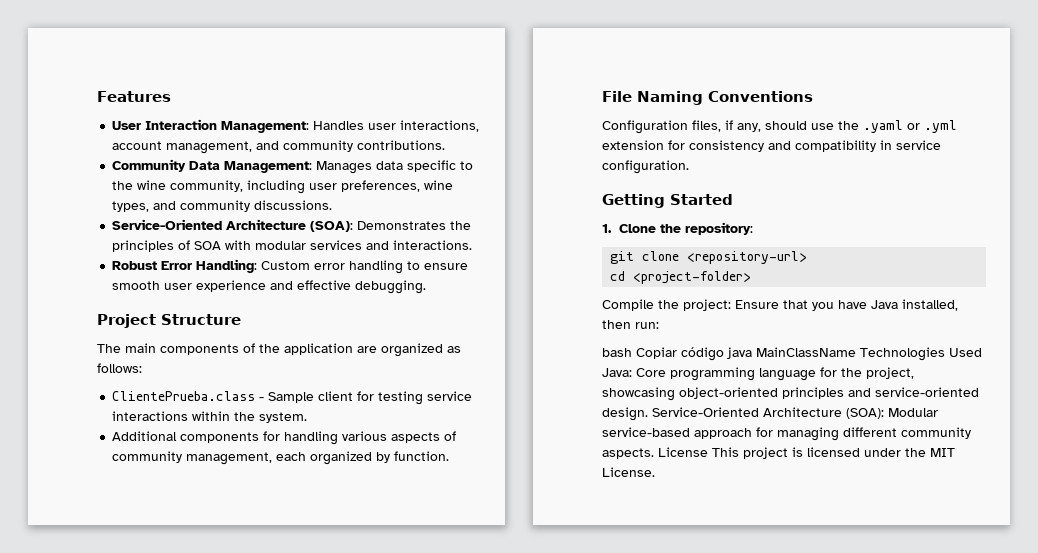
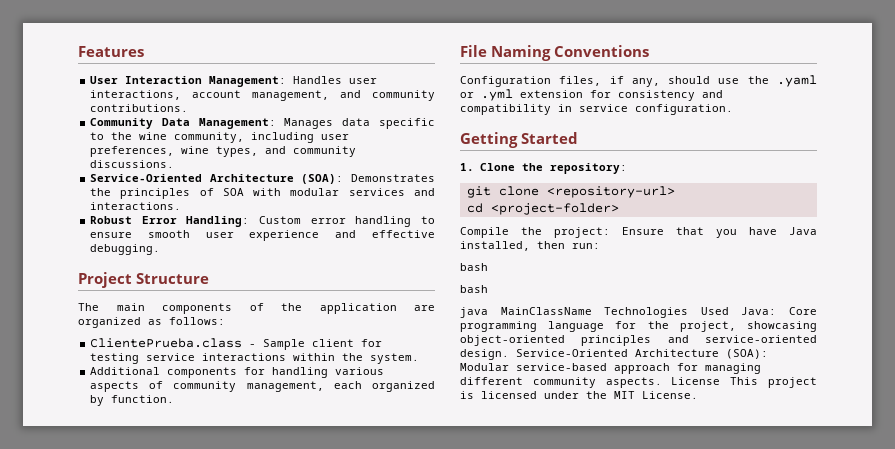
[636,347,724,361] Copiar código -> [460,285,488,293] // bash //

